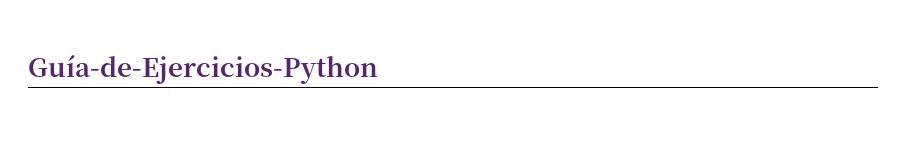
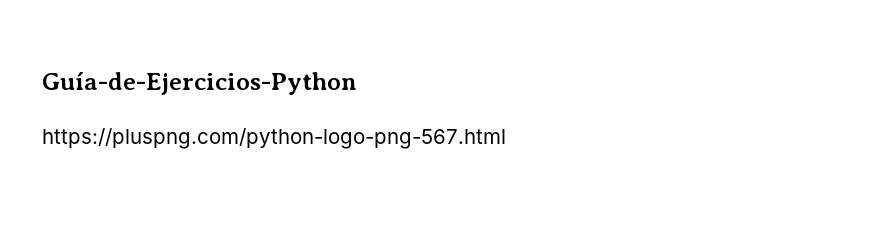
(378, 69) none -> [42,128,506,149] // https://pluspng.com/python-logo-png-567.html

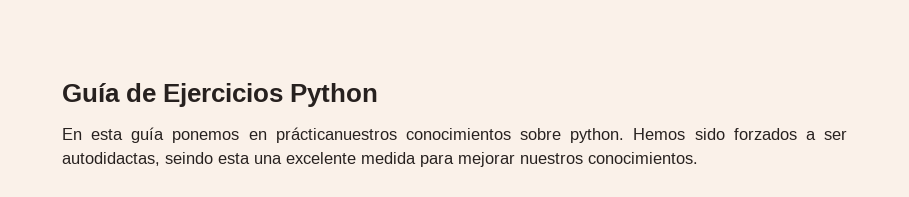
[42,72,357,95] [42,128,506,149] Guía-de-Ejercicios-Python // https://pluspng.com/python-logo-png-567.html -> [62,83,379,107] [62,127,848,143] [62,152,698,167] Guía de Ejercicios Python // En esta guía ponemos en prácticanuestros conocimientos sobre python. Hemos sido forzados a ser autodidactas, seindo esta una excelente medida para mejorar nuestros conocimientos.

